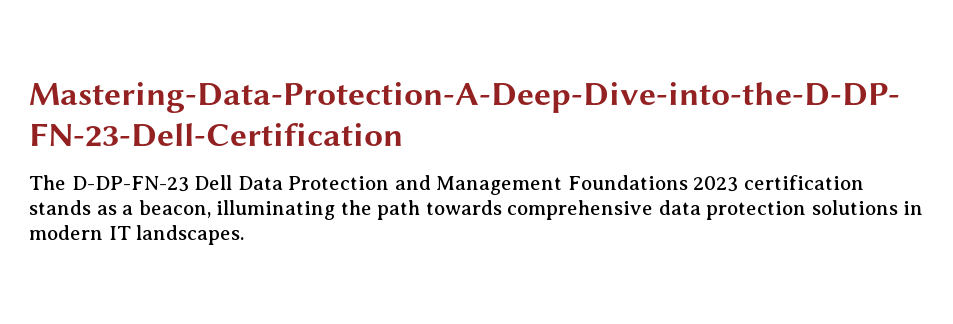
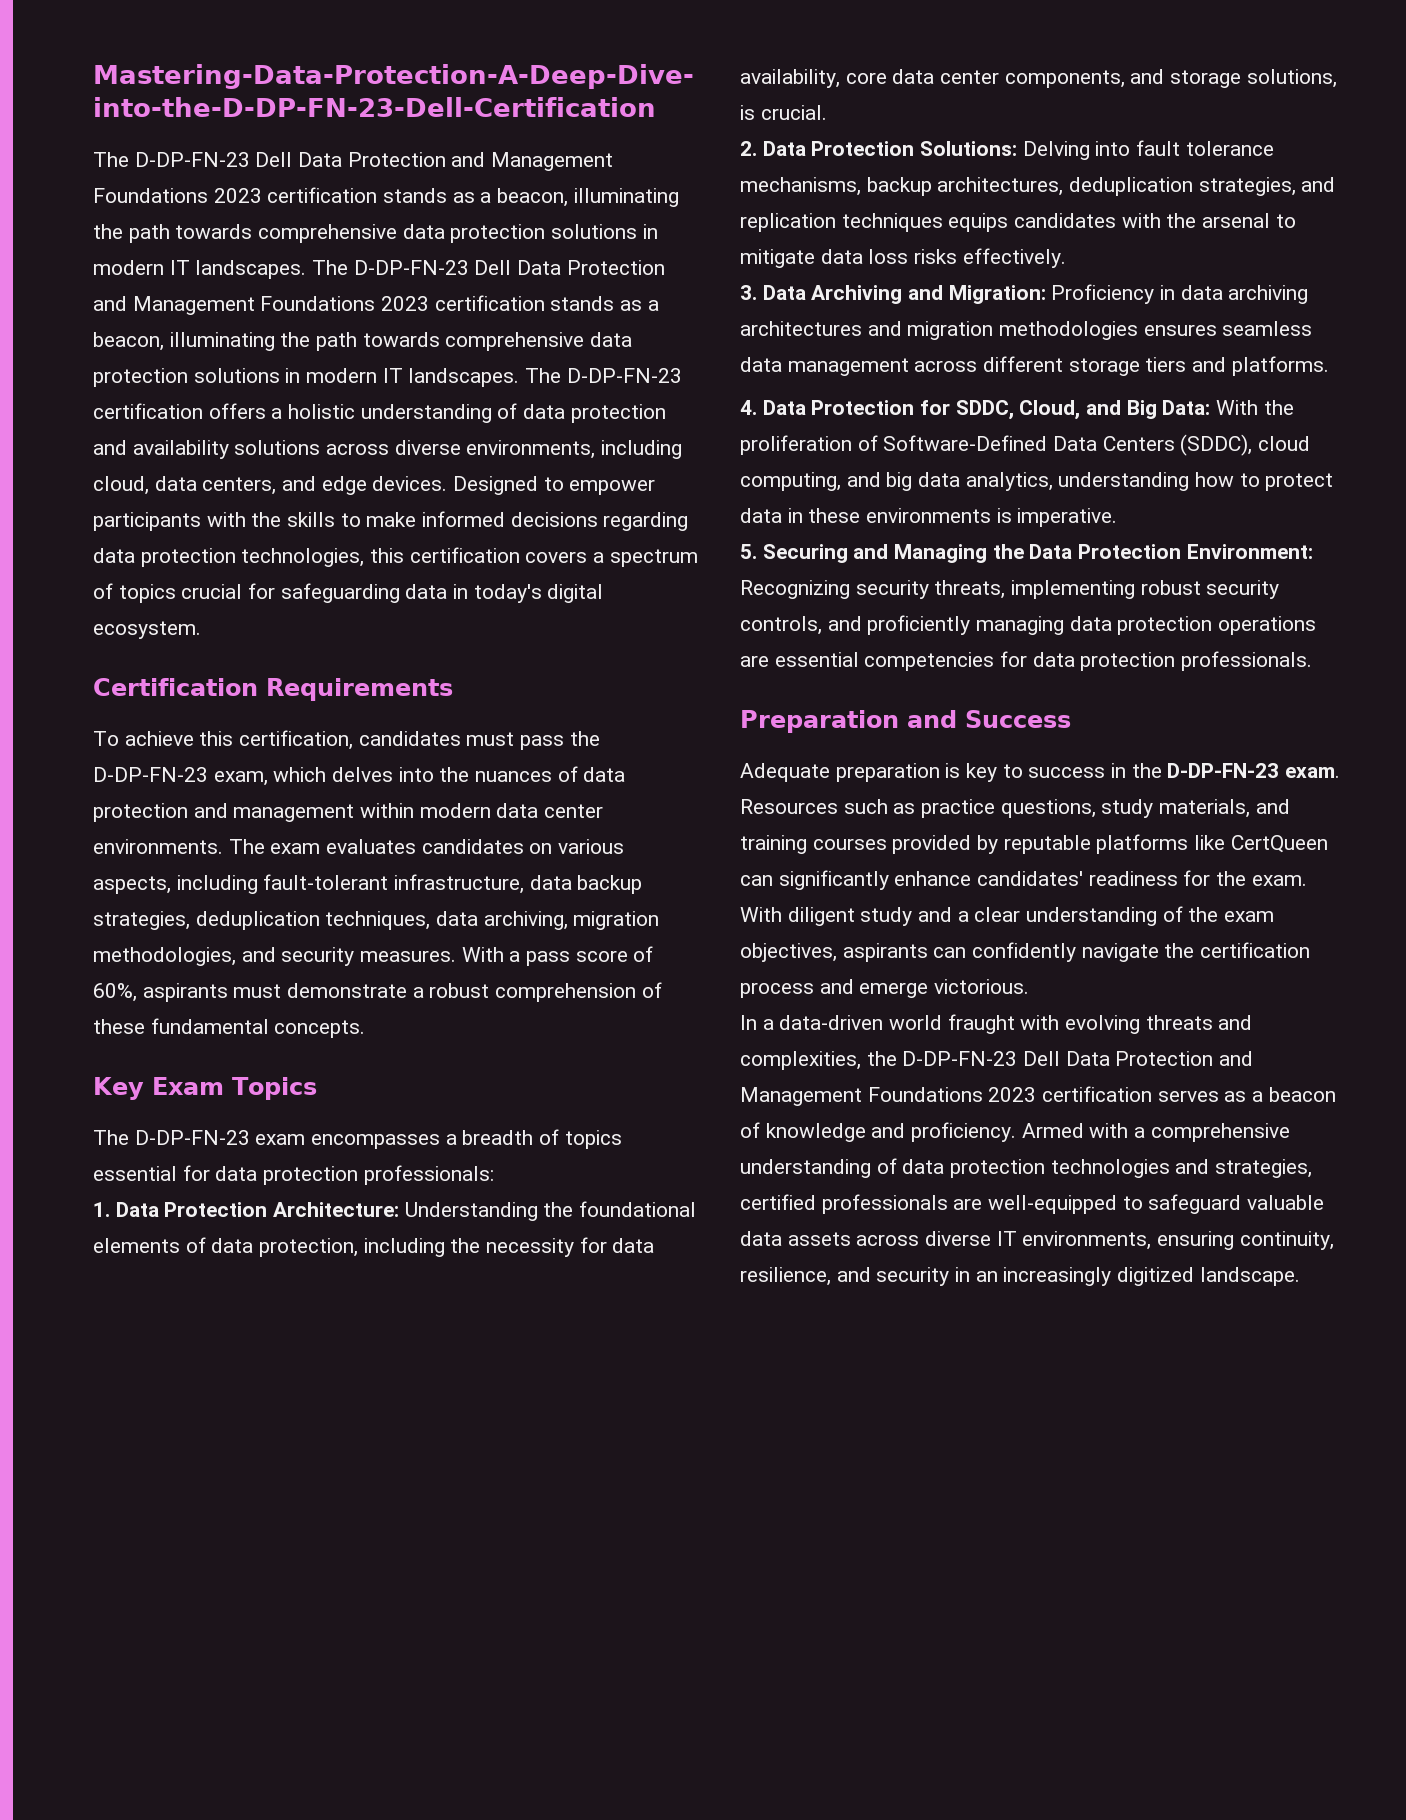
(245, 235) none -> [312,260,665,275] [93,295,659,315] [93,332,633,351] [93,368,682,387] [93,403,666,423] [93,440,683,459] [93,476,656,495] [93,511,689,531] [93,547,698,567] [93,583,604,603] [93,621,201,639] [93,678,453,701] [93,730,600,750] [93,766,626,786] [93,803,604,822] [93,839,625,854] [93,874,643,894] [93,911,660,930] [93,946,654,966] [93,982,662,1002] [93,1018,366,1038] [93,1077,317,1100] [93,1129,622,1149] [93,1165,494,1185] [93,1201,697,1221] [93,1237,655,1257] [740,69,1337,88] [740,105,827,120] [740,140,1274,160] [740,177,1336,196] [740,213,1296,232] [740,248,1066,268] [740,284,1309,304] [740,321,1313,340] [740,356,1329,376] [740,400,1294,420] [740,434,1311,456] [740,472,1334,491] [740,508,1118,527] [740,544,1313,563] [740,580,1280,599] [740,615,1317,635] [740,651,1313,671] [740,710,1071,733] [740,763,1341,782] [740,799,1290,818] [740,834,1328,854] [740,870,1307,890] [740,906,1275,926] [740,942,1311,962] [740,979,1030,998] [740,1014,1253,1034] [740,1051,1254,1070] [740,1086,1336,1106] [740,1122,1290,1142] [740,1158,1313,1178] [740,1194,1325,1214] [740,1231,1334,1250] [740,1267,1300,1286] The D-DP-FN-23 Dell Data Protection and Management Foundations 2023 certification stands as a beacon, illuminating the path towards comprehensive data protection solutions in modern IT landscapes. The D-DP-FN-23 certification offers a holistic understanding of data protection and availability solutions across diverse environments, including cloud, data centers, and edge devices. Designed to empower participants with the skills to make informed decisions regarding data protection technologies, this certification covers a spectrum of topics crucial for safeguarding data in today's digital ecosystem. // Certification Requirements // To achieve this certification, candidates must pass the D-DP-FN-23 exam, which delves into the nuances of data protection and management within modern data center environments. The exam evaluates candidates on various aspects, including fault-tolerant infrastructure, data backup strategies, deduplication techniques, data archiving, migration methodologies, and security measures. With a pass score of 60%, aspirants must demonstrate a robust comprehension of these fundamental concepts. // Key Exam Topics // The D-DP-FN-23 exam encompasses a breadth of topics essential for data protection professionals: // 1. Data Protection Architecture: Understanding the foundational elements of data protection, including the necessity for data availability, core data center components, and storage solutions, is crucial. // 2. Data Protection Solutions: Delving into fault tolerance mechanisms, backup architectures, deduplication strategies, and replication techniques equips candidates with the arsenal to mitigate data loss risks effectively. // 3. Data Archiving and Migration: Proficiency in data archiving architectures and migration methodologies ensures seamless data management across different storage tiers and platforms. // 4. Data Protection for SDDC, Cloud, and Big Data: With the proliferation of Software-Defined Data Centers (SDDC), cloud computing, and big data analytics, understanding how to protect data in these environments is imperative. // 5. Securing and Managing the Data Protection Environment: Recognizing security threats, implementing robust security controls, and proficiently managing data protection operations are essential competencies for data protection professionals. // Preparation and Success // Adequate preparation is key to success in the D-DP-FN-23 exam. Resources such as practice questions, study materials, and training courses provided by reputable platforms like CertQueen can significantly enhance candidates' readiness for the exam. With diligent study and a clear understanding of the exam objectives, aspirants can confidently navigate the certification process and emerge victorious. // In a data-driven world fraught with evolving threats and complexities, the D-DP-FN-23 Dell Data Protection and Management Foundations 2023 certification serves as a beacon of knowledge and proficiency. Armed with a comprehensive understanding of data protection technologies and strategies, certified professionals are well-equipped to safeguard valuable data assets across diverse IT environments, ensuring continuity, resilience, and security in an increasingly digitized landscape.

